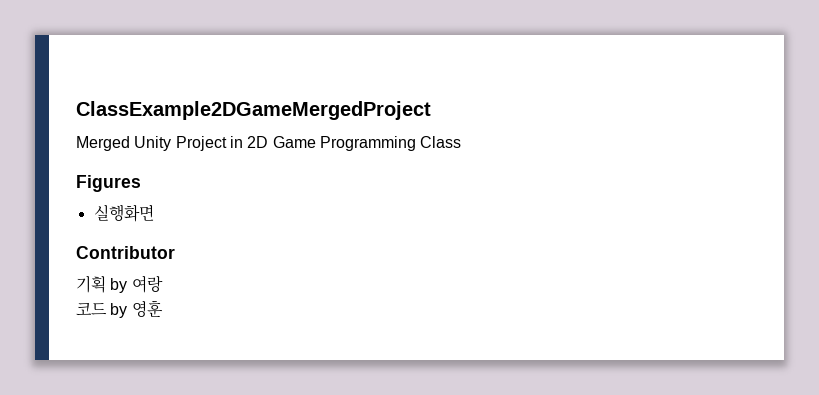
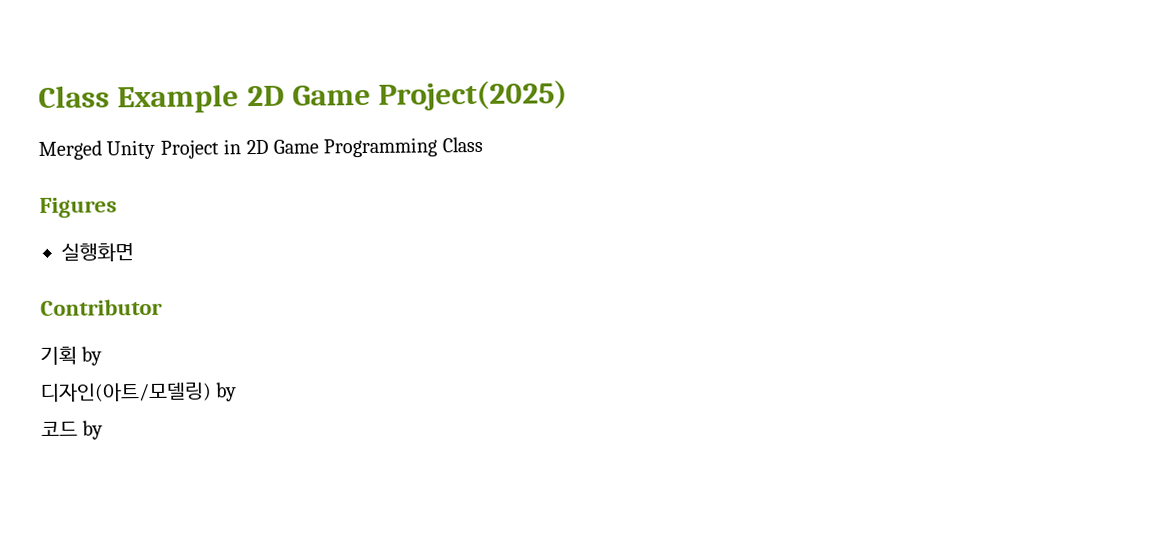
[76,101,431,120] ClassExample2DGameMergedProject -> [38,80,569,114] Class Example 2D Game Project(2025)
[131,275,163,293] 여랑 -> [40,382,238,402] // 디자인(아트/모델링) by
[131,300,163,317] 영훈 -> (104, 430) none

